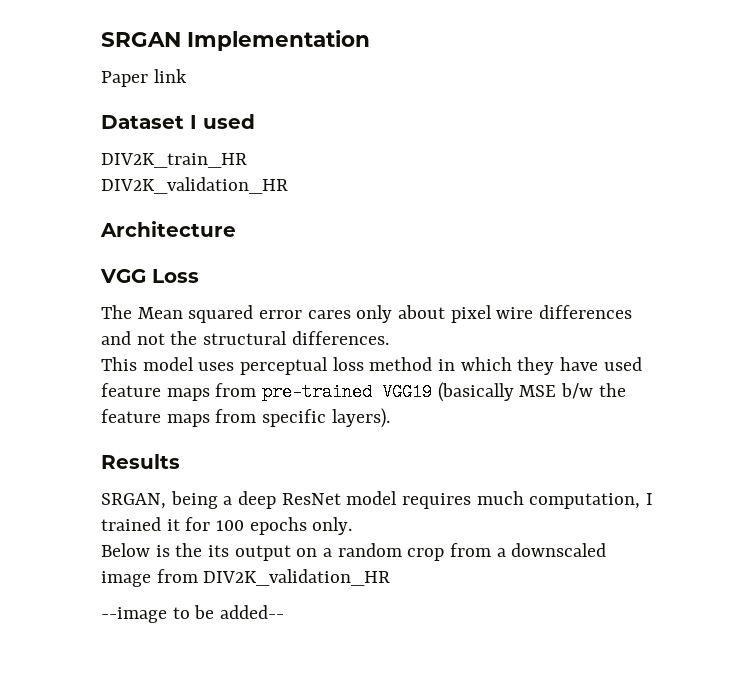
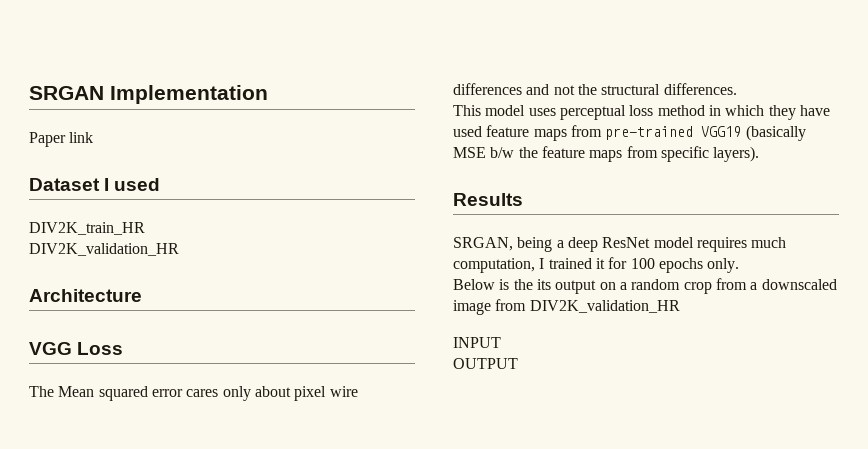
[101,605,285,623] --image to be added-- -> [453,337,501,348] [453,358,518,369] INPUT // OUTPUT

